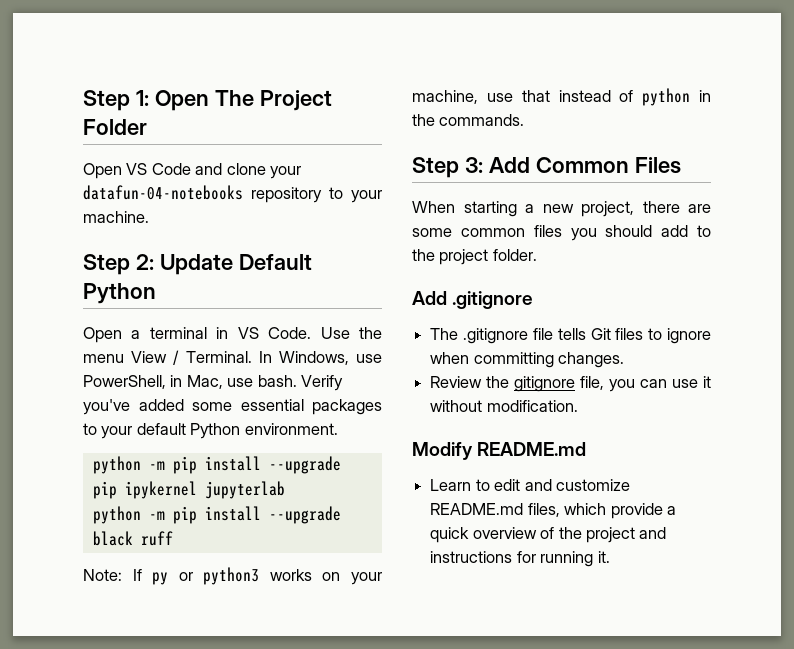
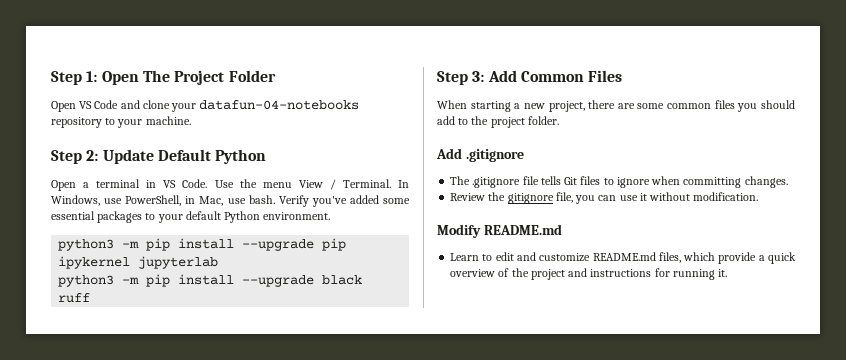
[92,456,141,474] python -> [58,239,115,251] python3
[92,506,141,524] python -> [58,275,115,287] python3
[83,567,382,585] [412,88,711,106] [412,114,525,126] // Note: If py or python3 works on your machine, use that instead of python in the commands. -> (91, 298) none

